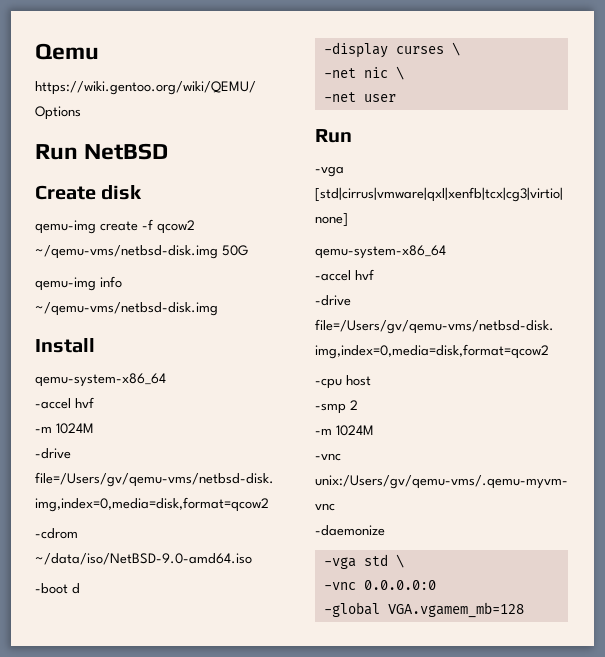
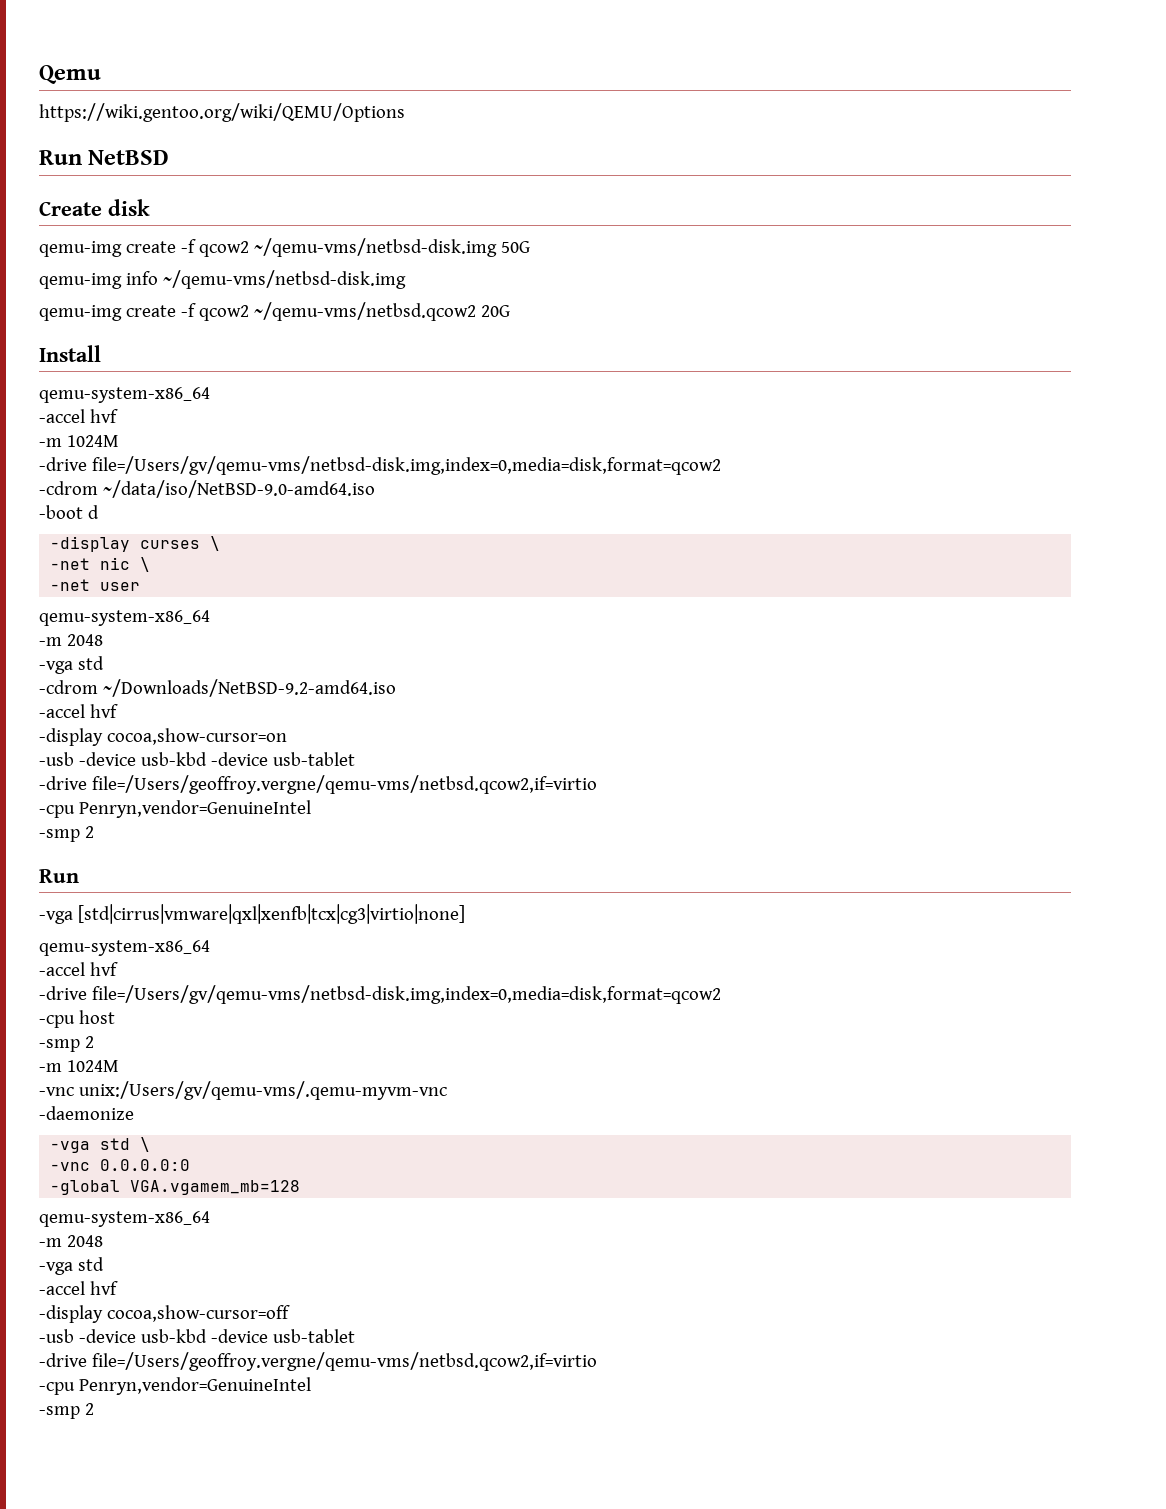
(218, 309) none -> [39,302,510,321] // qemu-img create -f qcow2 ~/qemu-vms/netbsd.qcow2 20G
(396, 98) none -> [39,610,210,626] [39,634,103,646] [39,656,104,674] [39,679,396,697] [39,704,118,718] [39,728,287,746] [39,752,355,766] [39,775,597,794] [39,800,311,818] [39,826,94,842] // qemu-system-x86_64 // -m 2048 // -vga std // -cdrom ~/Downloads/NetBSD-9.2-amd64.iso // -accel hvf // -display cocoa,show-cursor=on // -usb -device usb-kbd -device usb-tablet // -drive file=/Users/geoffroy.vergne/qemu-vms/netbsd.qcow2,if=virtio // -cpu Penryn,vendor=GenuineIntel // -smp 2
(524, 610) none -> [39,1211,210,1227] [39,1235,103,1247] [39,1257,104,1275] [39,1281,118,1295] [39,1305,290,1323] [39,1329,355,1343] [39,1352,597,1371] [39,1377,311,1395] [39,1403,94,1419] // qemu-system-x86_64 // -m 2048 // -vga std // -accel hvf // -display cocoa,show-cursor=off // -usb -device usb-kbd -device usb-tablet // -drive file=/Users/geoffroy.vergne/qemu-vms/netbsd.qcow2,if=virtio // -cpu Penryn,vendor=GenuineIntel // -smp 2

